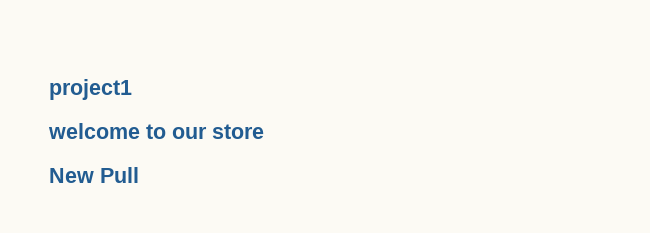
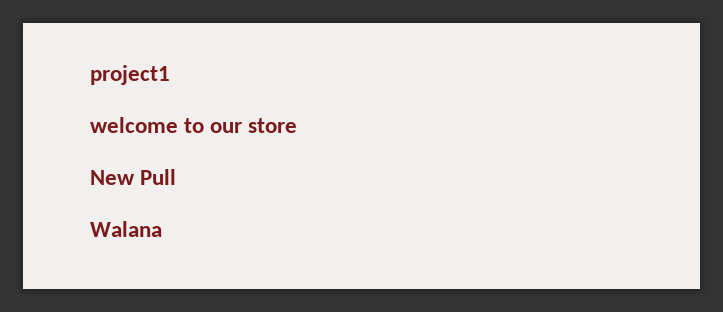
(139, 175) none -> [90,221,162,237] // Walana

